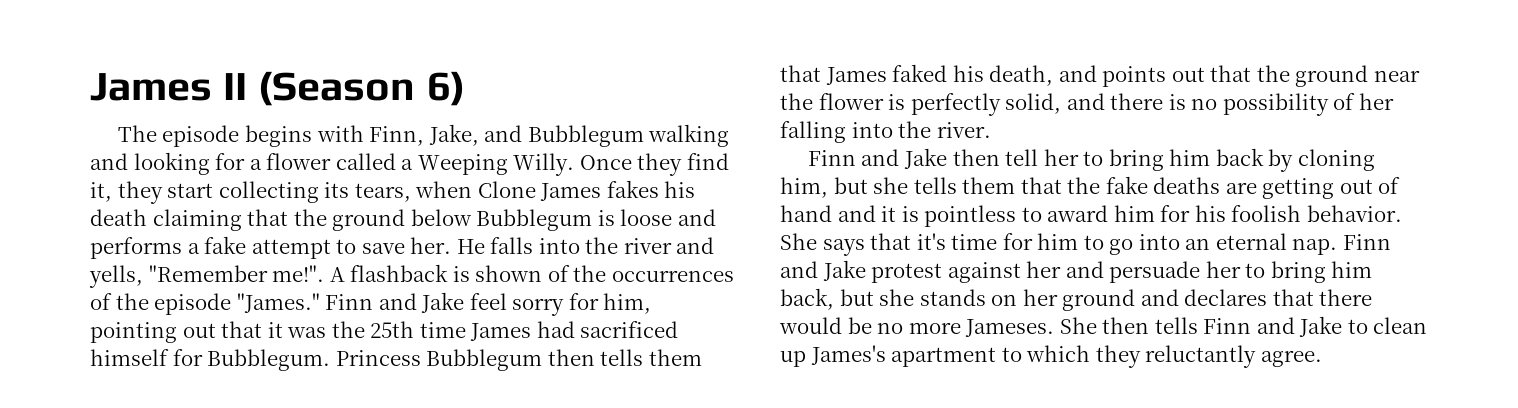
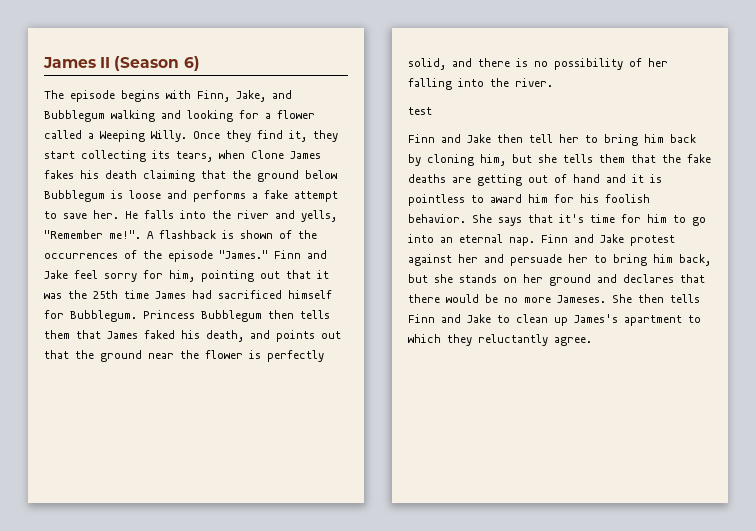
(991, 130) none -> [408,107,432,115] // test

